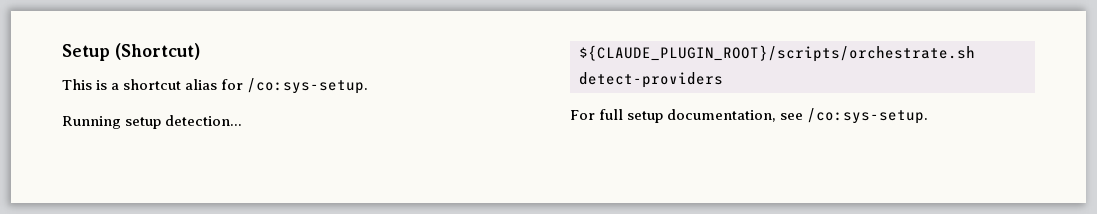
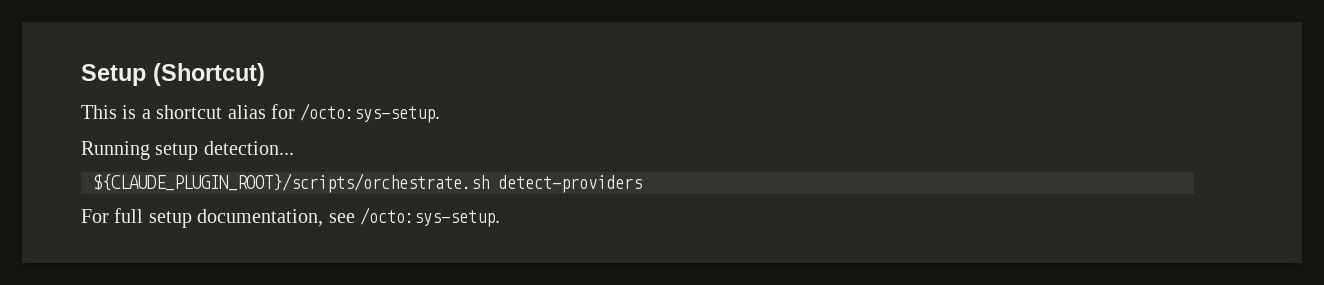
[247,78,369,94] /co:sys-setup. -> [300,103,441,123] /octo:sys-setup.
[807,108,929,124] /co:sys-setup. -> [360,207,500,227] /octo:sys-setup.

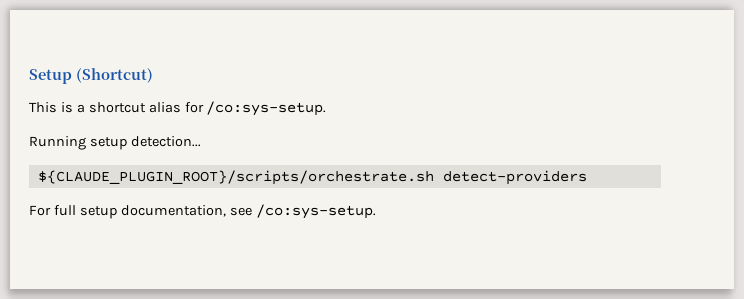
[300,103,441,123] /octo:sys-setup. -> [206,101,327,116] /co:sys-setup.
[360,207,500,227] /octo:sys-setup. -> [255,204,376,219] /co:sys-setup.

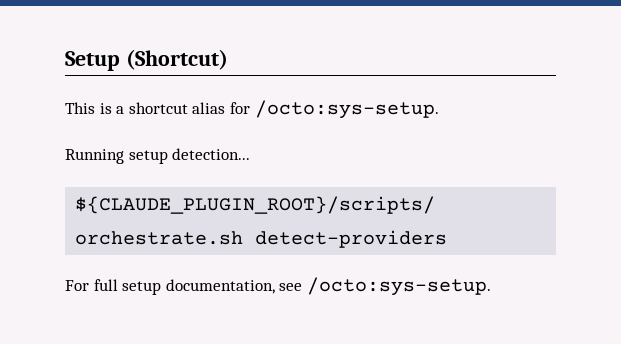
[206,101,327,116] /co:sys-setup. -> [254,100,439,119] /octo:sys-setup.
[255,204,376,219] /co:sys-setup. -> [306,277,491,296] /octo:sys-setup.

